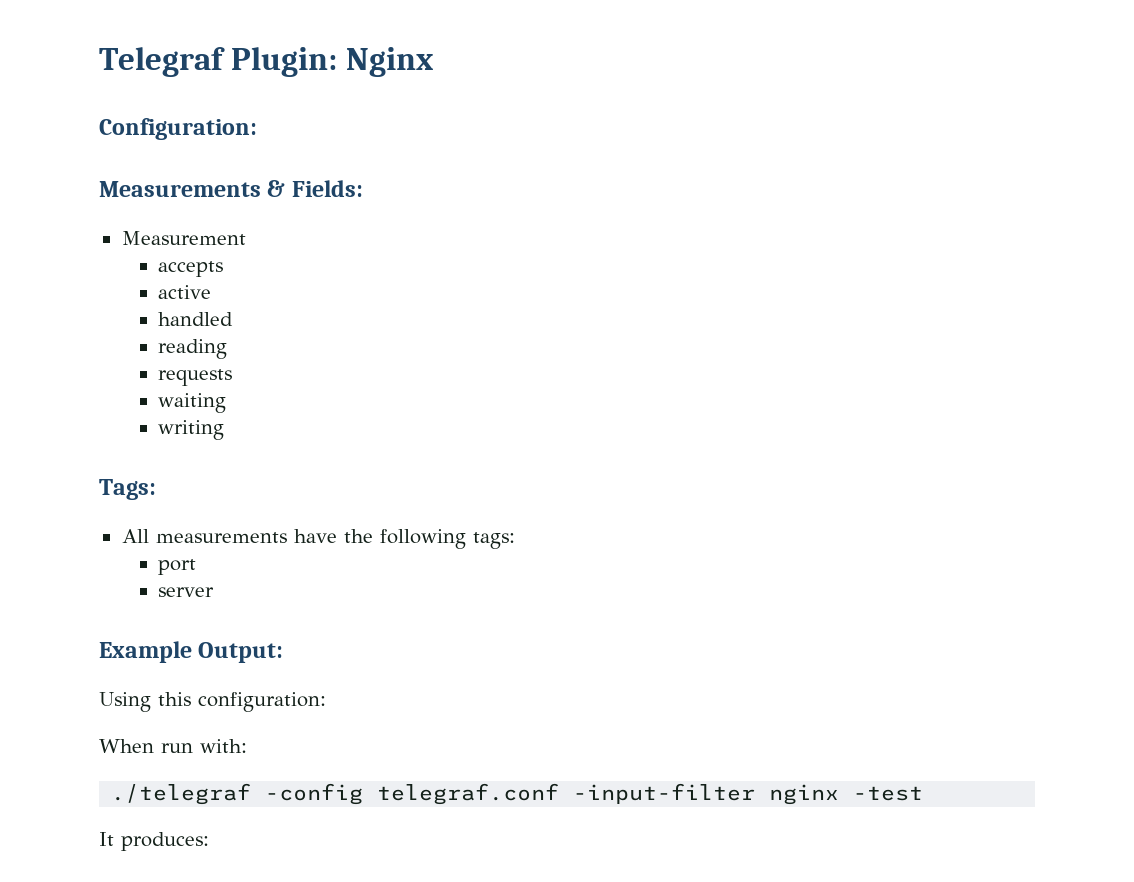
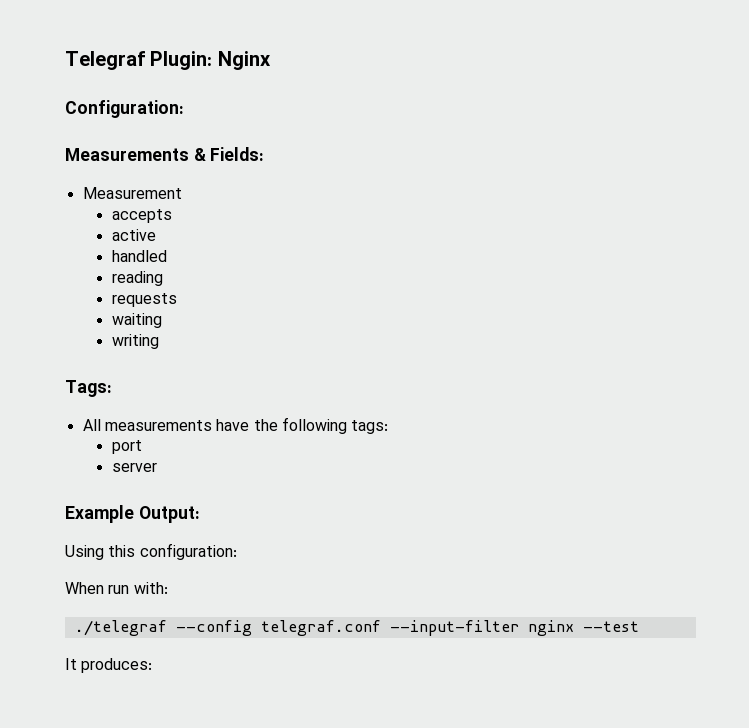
[265,783,924,805] -config telegraf.conf -input-filter nginx -test -> [175,620,639,636] --config telegraf.conf --input-filter nginx --test

